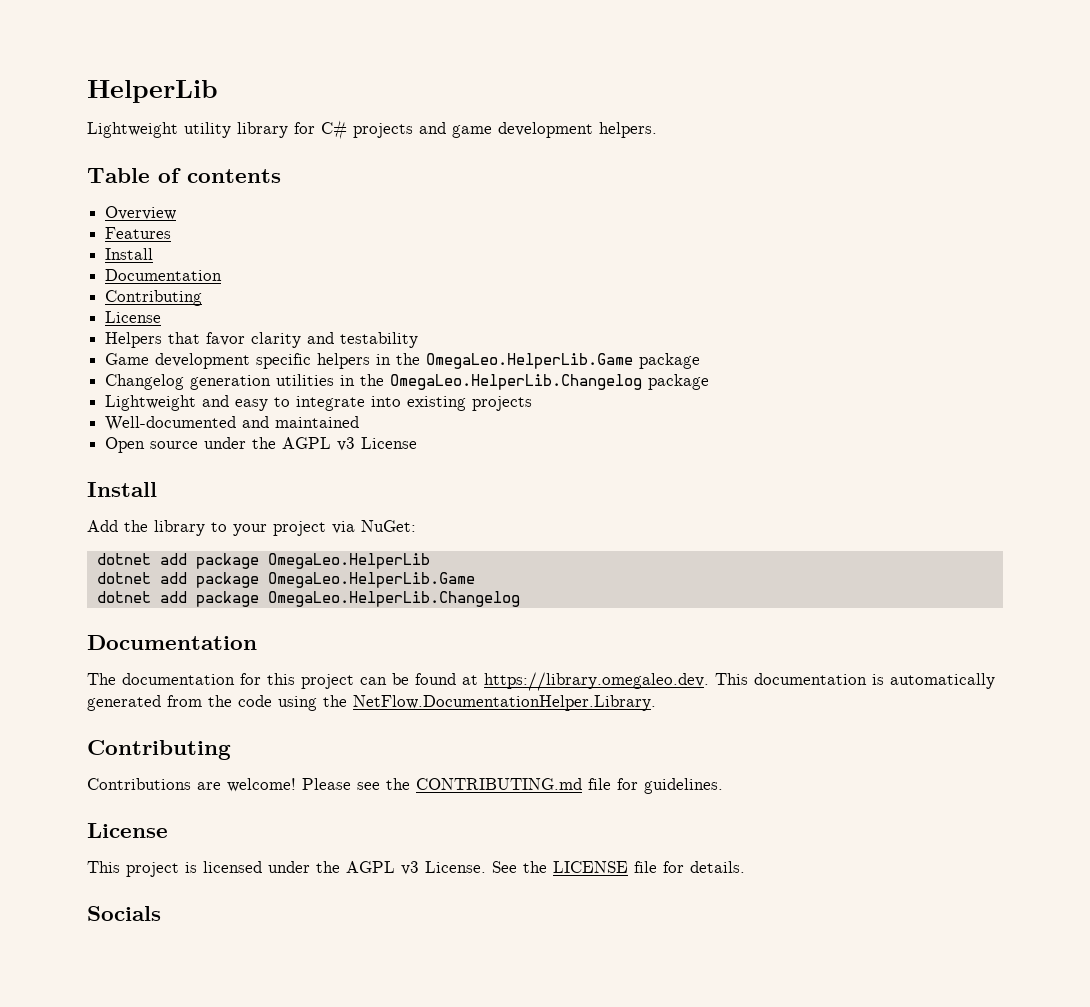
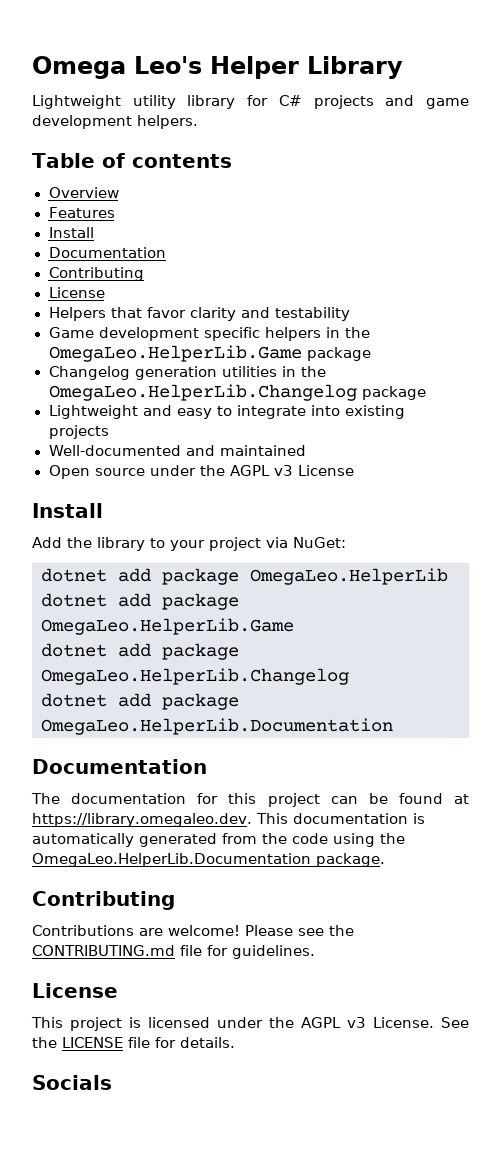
[87,80,218,103] HelperLib -> [32,56,403,79] Omega Leo's Helper Library
(520, 599) none -> [41,693,239,710] [41,718,393,735] // dotnet add package OmegaLeo.HelperLib.Documentation
[353,695,656,711] NetFlow.DocumentationHelper.Library. -> [32,853,385,867] OmegaLeo.HelperLib.Documentation package.

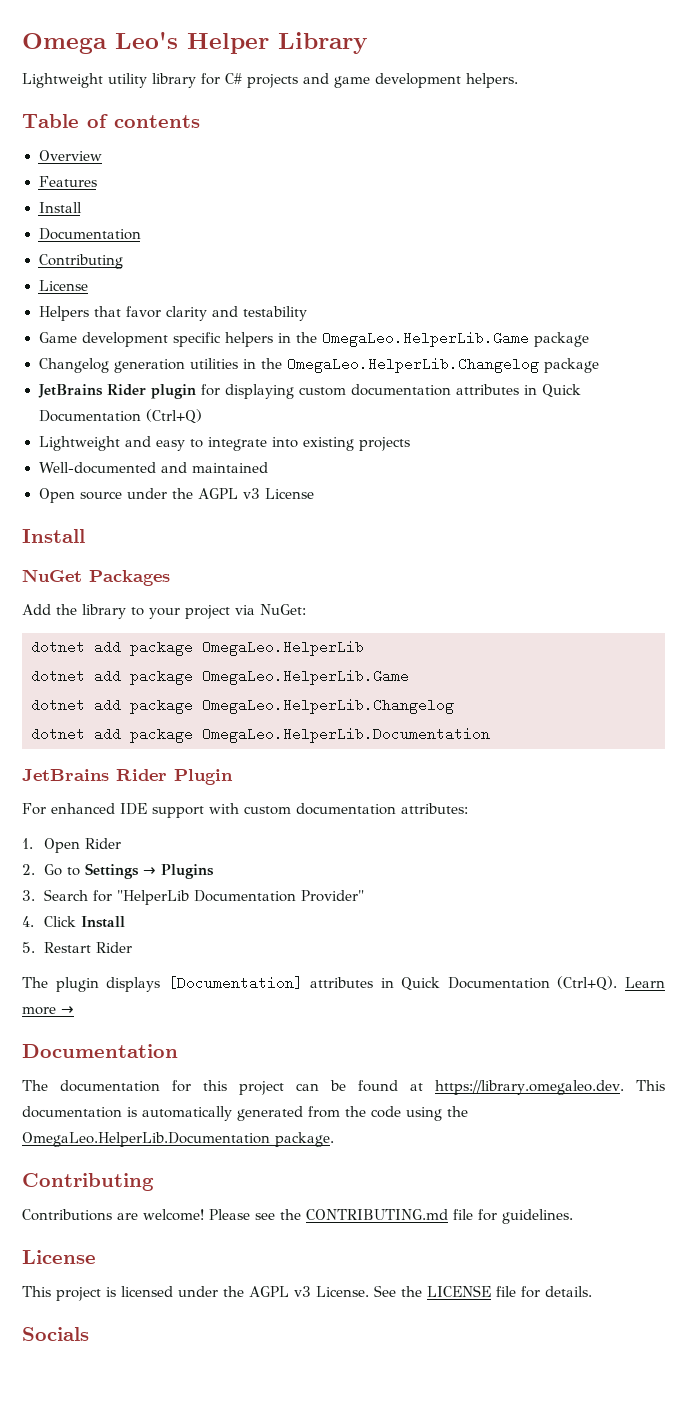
(426, 393) none -> [37,384,581,399] [38,409,202,424] // JetBrains Rider plugin for displaying custom documentation attributes in Quick Documentation (Ctrl+Q)
(103, 510) none -> [22,569,170,586] // NuGet Packages
(393, 726) none -> [22,769,233,785] [22,803,468,818] [22,838,122,853] [22,863,215,879] [22,889,365,905] [22,916,126,928] [22,942,133,953] [22,976,665,992] [22,1006,74,1015] // JetBrains Rider Plugin // For enhanced IDE support with custom documentation attributes: // 1. Open Rider // 2. Go to Settings → Plugins // 3. Search for "HelperLib Documentation Provider" // 4. Click Install // 5. Restart Rider // The plugin displays [Documentation] attributes in Quick Documentation (Ctrl+Q). Learn more →

